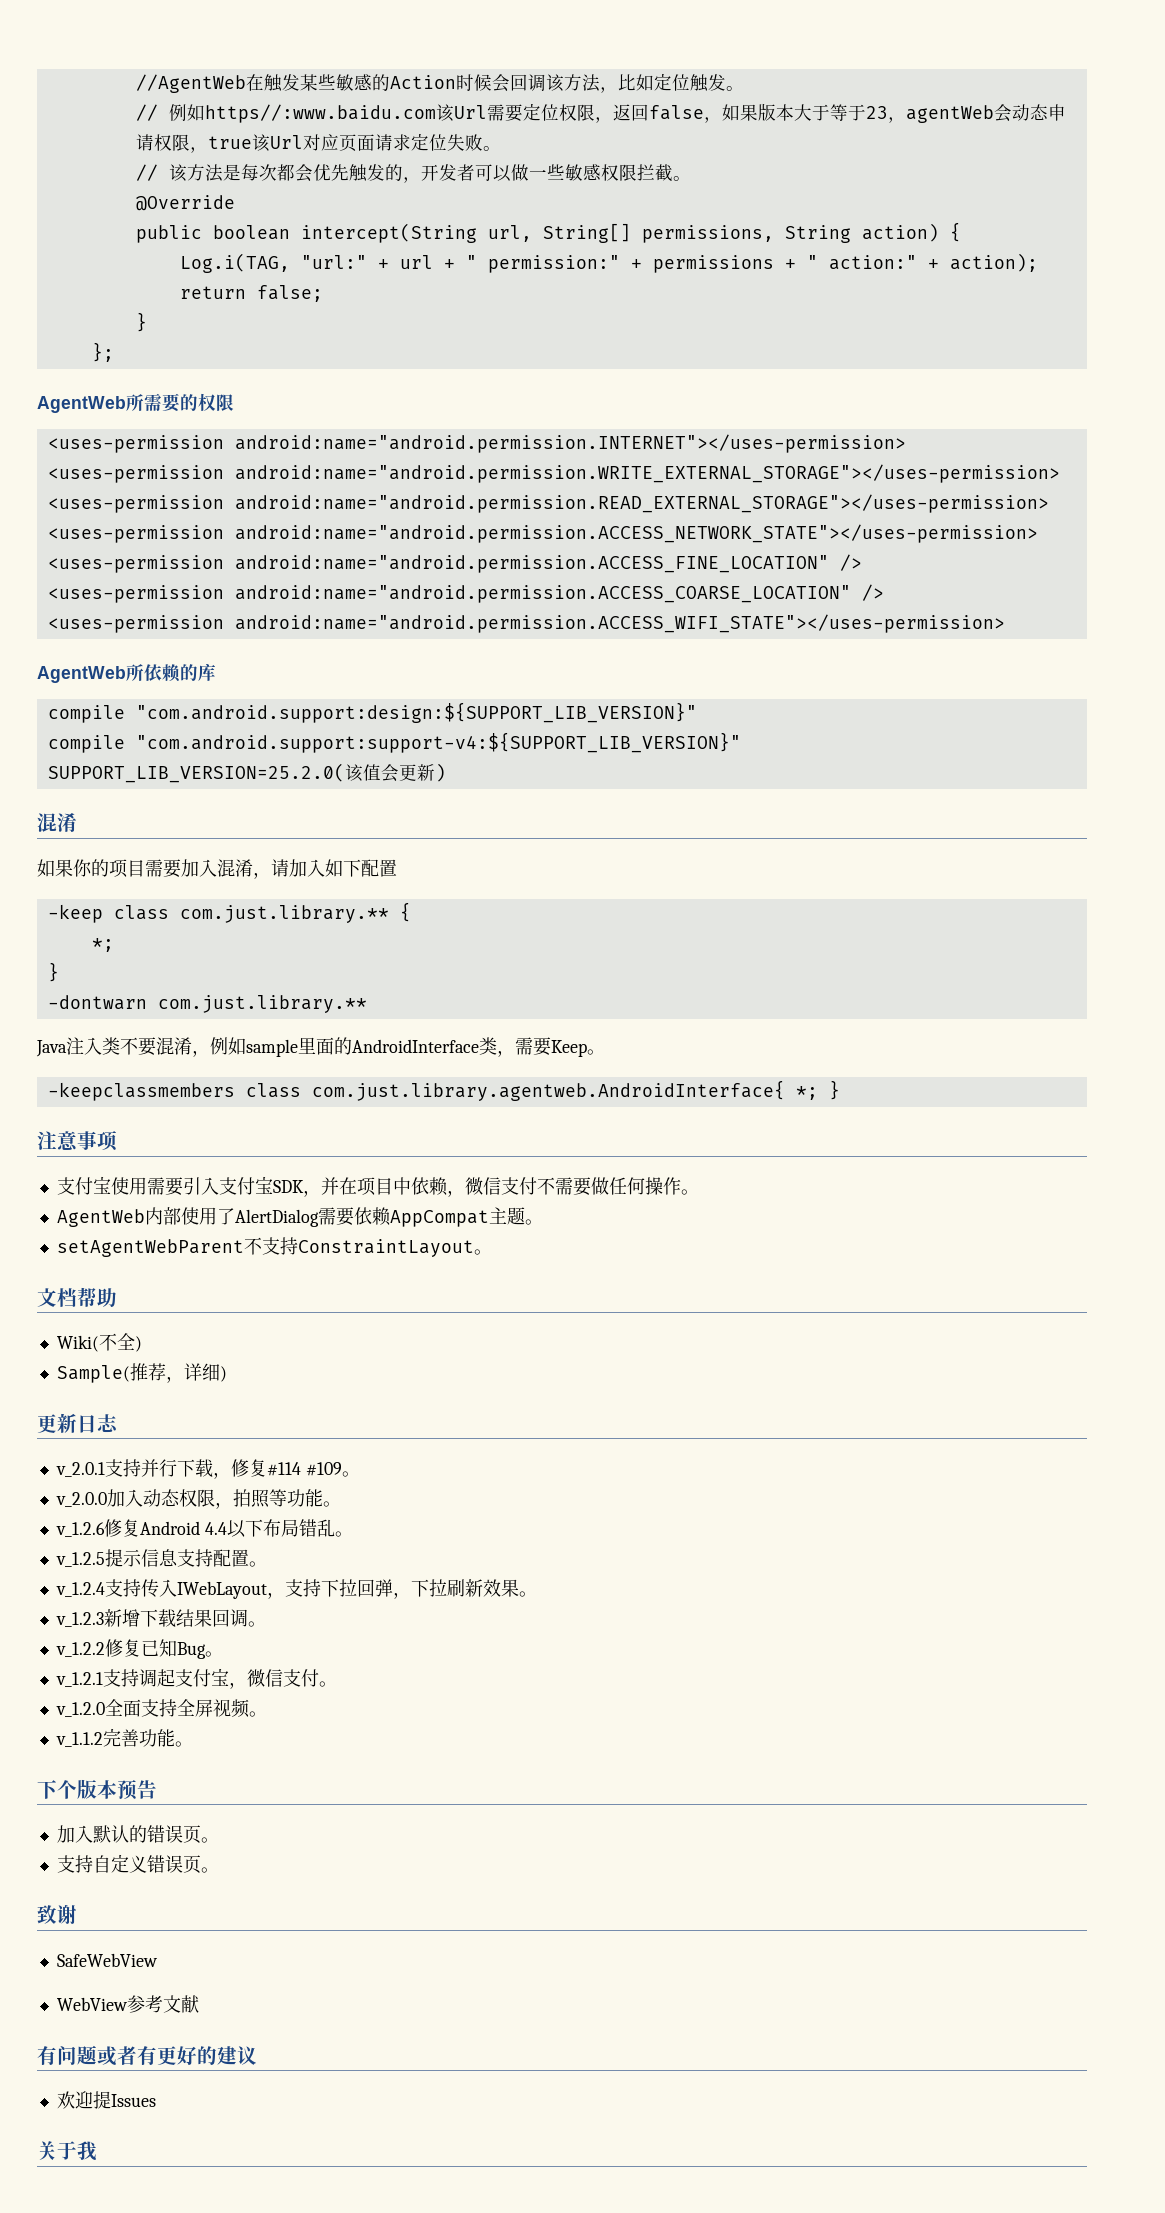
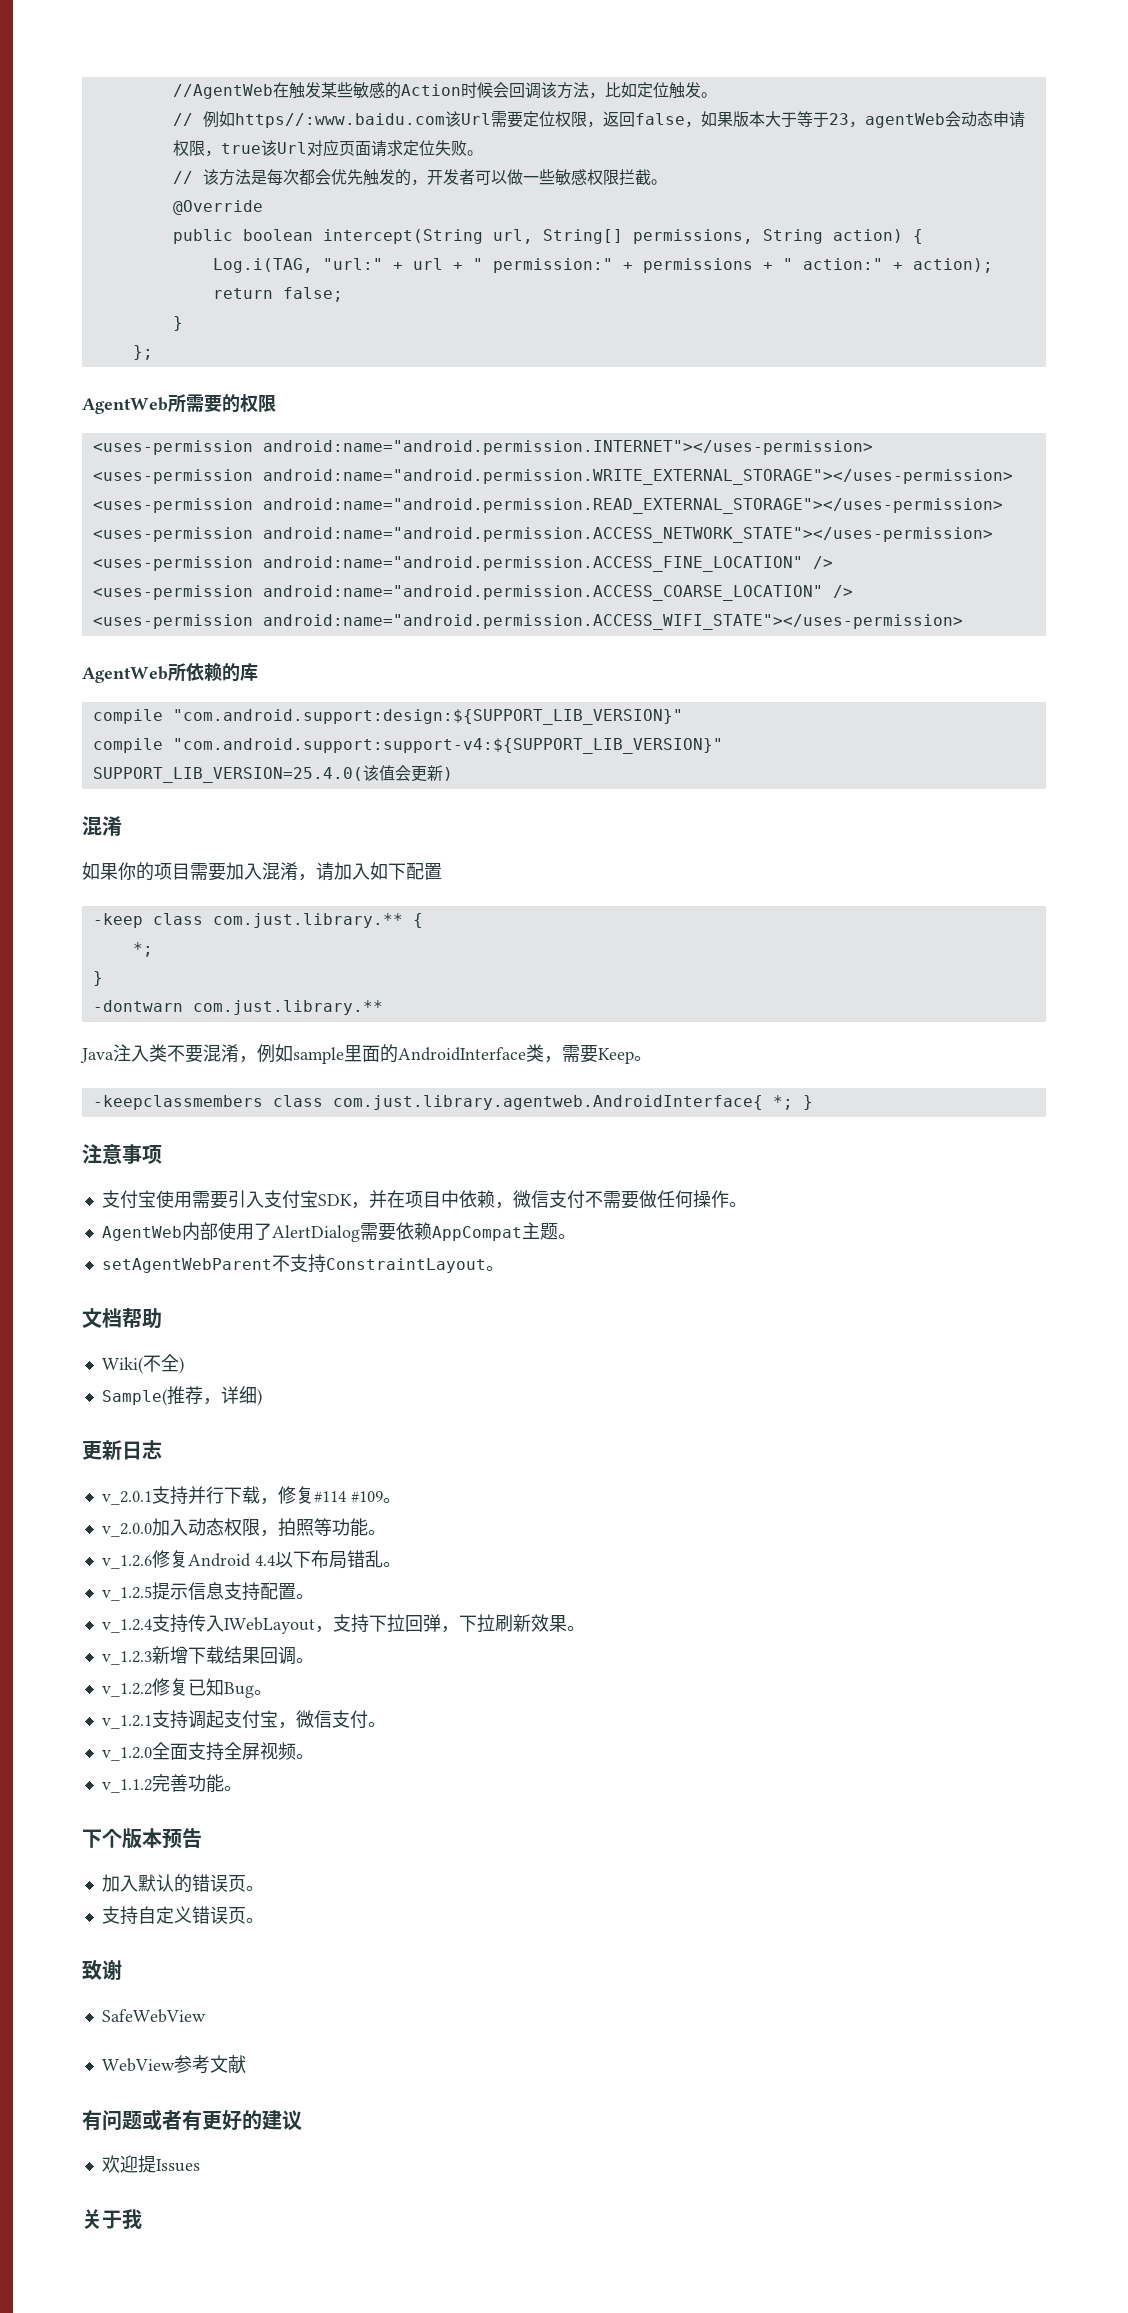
[47,763,345,783] SUPPORT_LIB_VERSION=25.2.0( -> [92,767,363,783] SUPPORT_LIB_VERSION=25.4.0(

